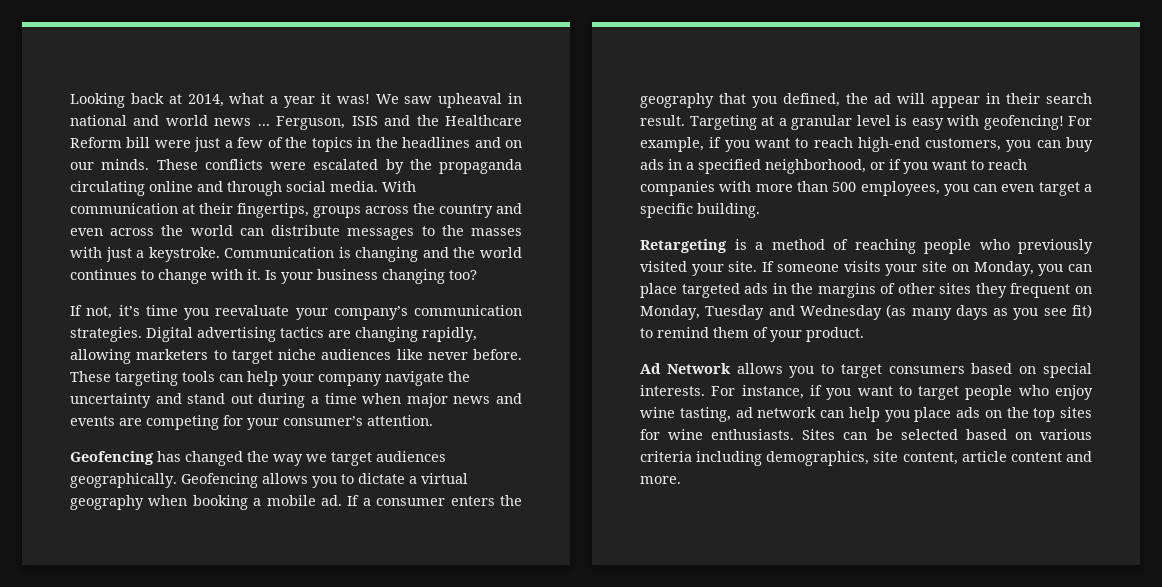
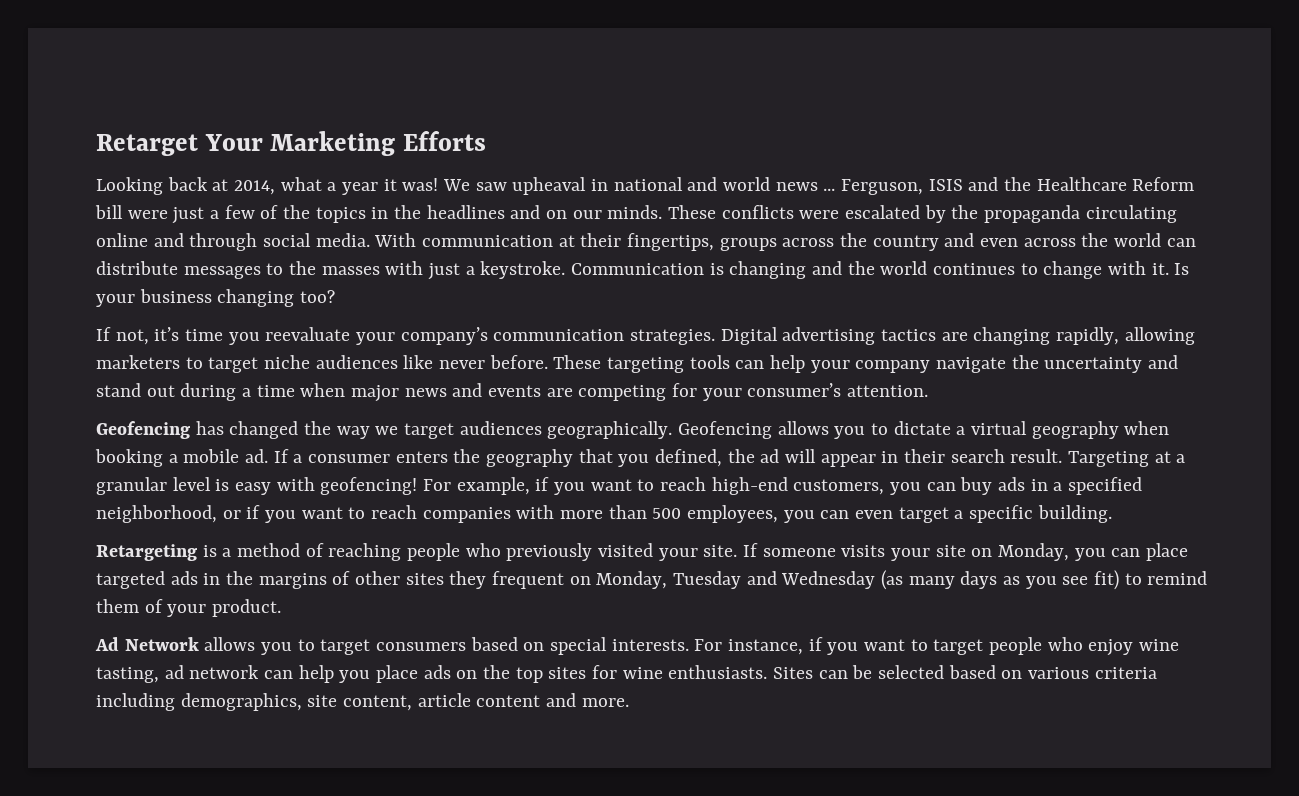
(70, 100) none -> [96,131,487,156] Retarget Your Marketing Efforts //

